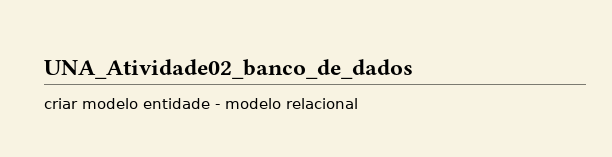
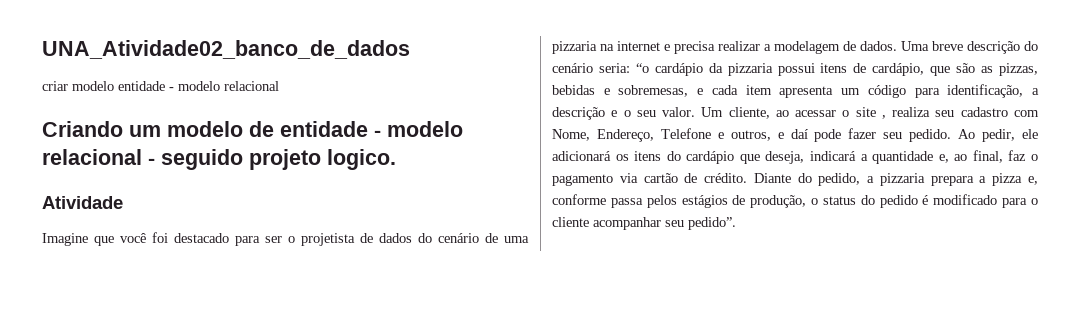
(358, 103) none -> [42,121,463,137] [42,149,396,170] [42,196,123,209] [42,232,529,246] [552,41,1038,54] [552,63,1038,76] [552,84,1039,98] [552,107,1039,120] [552,128,1038,142] [552,150,1038,164] [552,173,1038,186] [552,194,1038,208] [552,217,736,230] // Criando um modelo de entidade - modelo relacional - seguido projeto logico. // Atividade // Imagine que você foi destacado para ser o projetista de dados do cenário de uma pizzaria na internet e precisa realizar a modelagem de dados. Uma breve descrição do cenário seria: “o cardápio da pizzaria possui itens de cardápio, que são as pizzas, bebidas e sobremesas, e cada item apresenta um código para identificação, a descrição e o seu valor. Um cliente, ao acessar o site , realiza seu cadastro com Nome, Endereço, Telefone e outros, e daí pode fazer seu pedido. Ao pedir, ele adicionará os itens do cardápio que deseja, indicará a quantidade e, ao final, faz o pagamento via cartão de crédito. Diante do pedido, a pizzaria prepara a pizza e, conforme passa pelos estágios de produção, o status do pedido é modificado para o cliente acompanhar seu pedido”.

